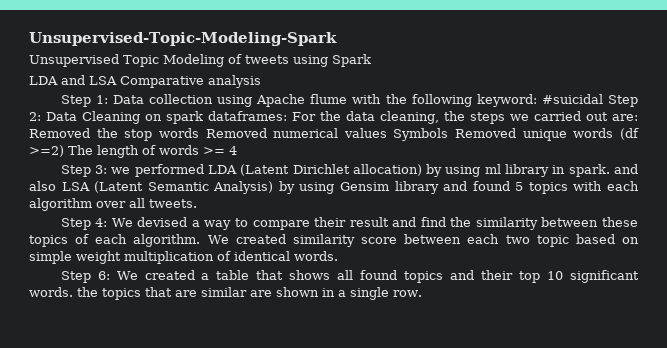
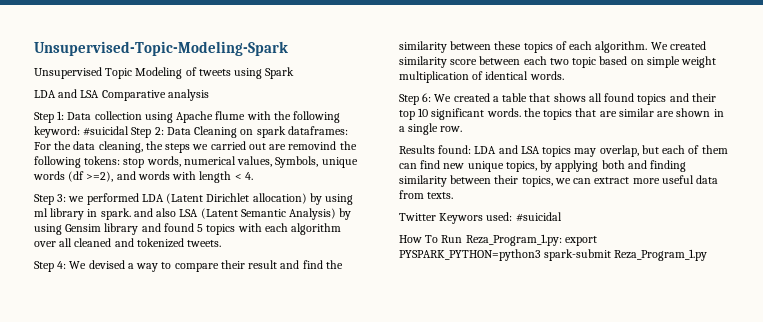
[612,114,638,121] [29,128,639,141] [29,145,237,158] are: Removed the stop words Removed numerical values Symbols Removed unique words (df >=2) The length of words >= 4 -> [269,141,357,150] [34,156,358,168] [33,171,253,183] are removind the following tokens: stop words, numerical values, Symbols, unique words (df >=2), and words with length < 4.
(145, 203) none -> [74,238,184,248] cleaned and tokenized
(422, 293) none -> [399,145,728,157] [399,160,687,172] [399,175,719,187] [399,190,454,199] [399,212,562,224] [399,234,597,246] [399,249,708,261] // Results found: LDA and LSA topics may overlap, but each of them can find new unique topics, by applying both and finding similarity between their topics, we can extract more useful data from texts. // Twitter Keywors used: #suicidal // How To Run Reza_Program_1.py: export PYSPARK_PYTHON=python3 spark-submit Reza_Program_1.py

